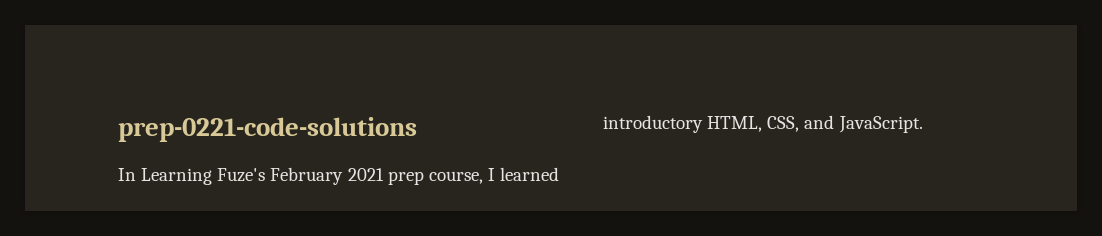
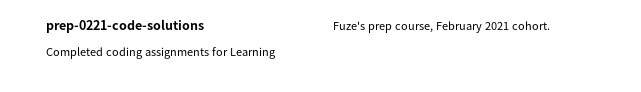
[118,167,560,185] [603,115,923,133] In Learning Fuze's February 2021 prep course, I learned introductory HTML, CSS, and JavaScript. -> [46,47,276,59] [333,21,550,33] Completed coding assignments for Learning Fuze's prep course, February 2021 cohort.

